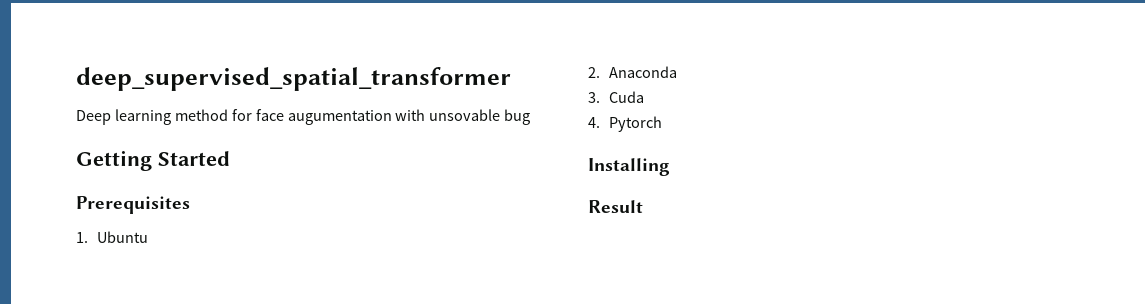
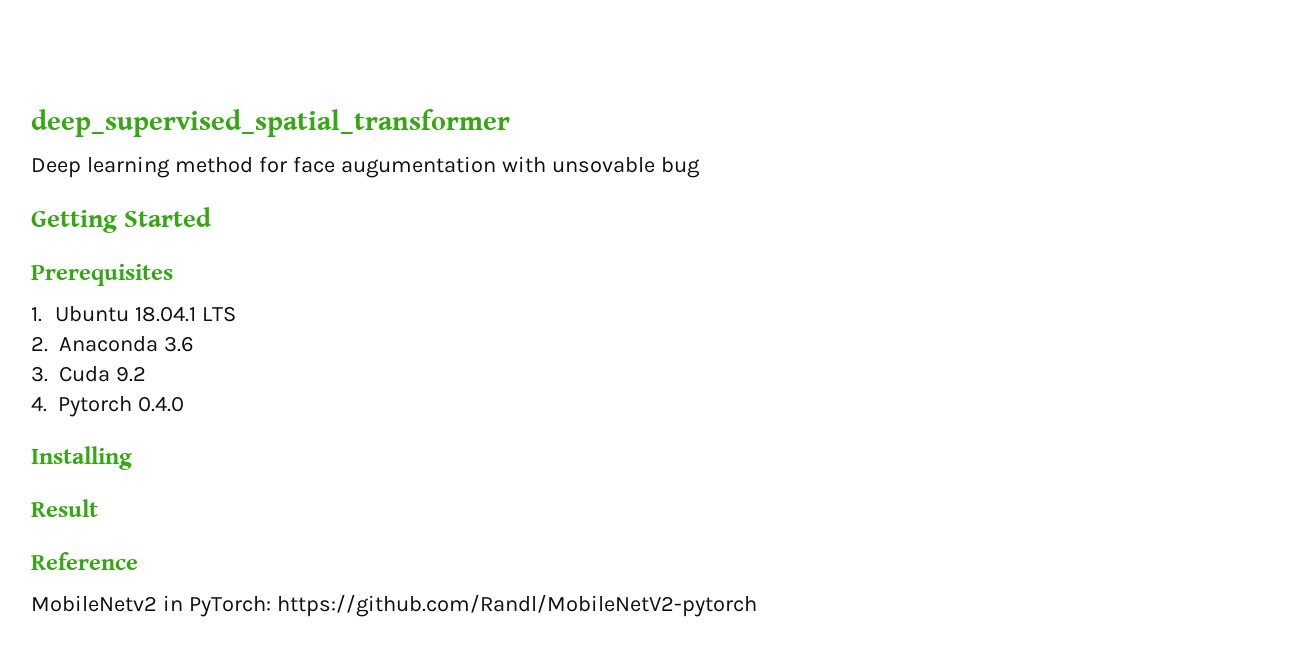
(149, 237) none -> [135,306,237,322] 18.04.1 LTS
(678, 72) none -> [163,336,194,352] 3.6
(645, 97) none -> [115,366,146,382] 9.2
(663, 124) none -> [137,396,184,412] 0.4.0
(643, 206) none -> [31,552,138,570] [31,594,757,617] // Reference // MobileNetv2 in PyTorch: https://github.com/Randl/MobileNetV2-pytorch

